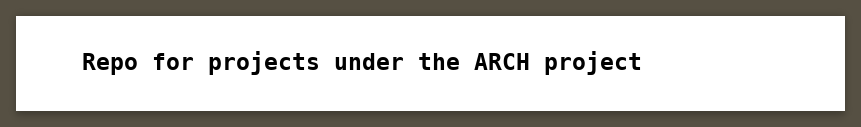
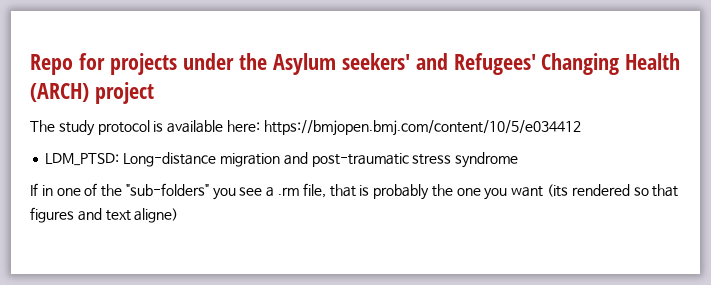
[474,51,642,75] ARCH project -> [272,53,681,75] [30,82,154,104] [30,120,581,136] [45,152,519,168] [30,183,679,200] [30,207,179,223] Asylum seekers' and Refugees' Changing Health (ARCH) project // The study protocol is available here: https://bmjopen.bmj.com/content/10/5/e034412 // LDM_PTSD: Long-distance migration and post-traumatic stress syndrome // If in one of the "sub-folders" you see a .rm file, that is probably the one you want (its rendered so that figures and text aligne)

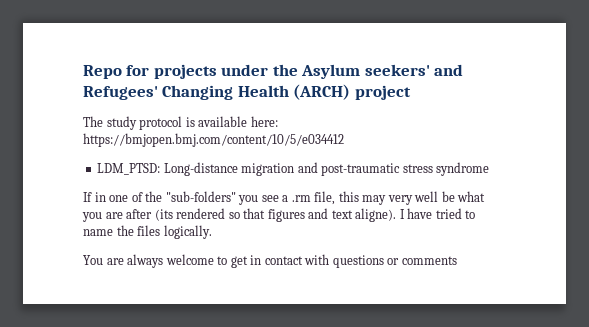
[329,184,544,200] that is probably the one you want -> [338,191,486,205] [82,209,153,222] this may very well be what you are after
[134,208,179,223] aligne) -> [355,208,476,222] [83,225,212,239] [83,254,457,268] aligne). I have tried to name the files logically. // You are always welcome to get in contact with questions or comments

